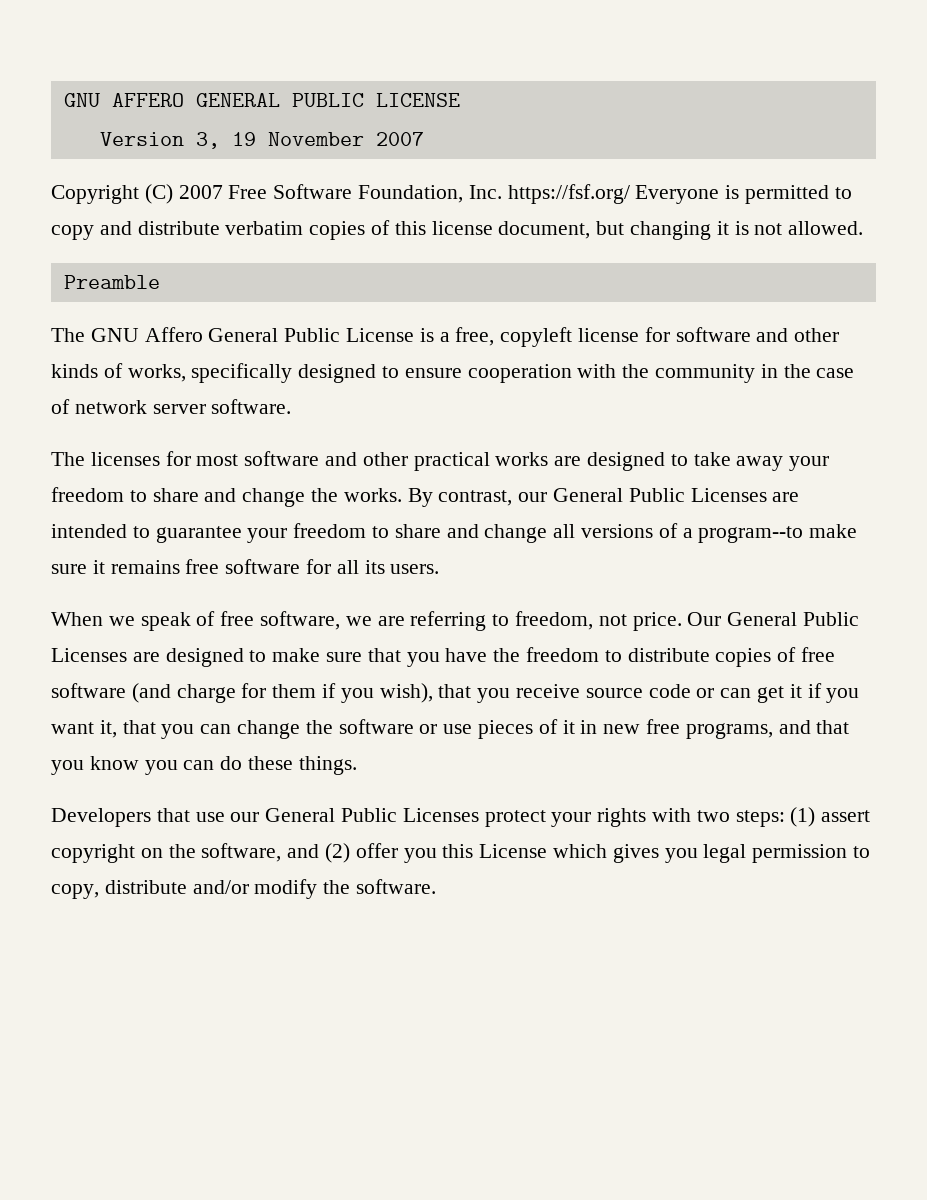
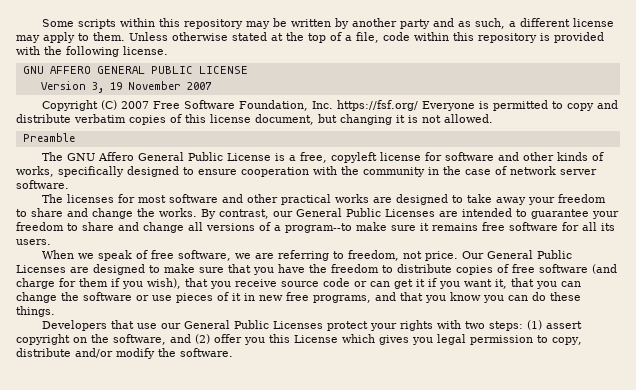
(63, 100) none -> [42,18,615,29] [16,32,604,43] [16,46,168,57] Some scripts within this repository may be written by another party and as such, a different license may apply to them. Unless otherwise stated at the top of a file, code within this repository is provided with the following license. //

